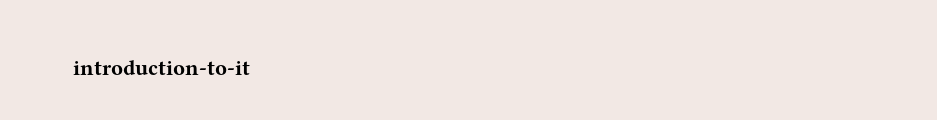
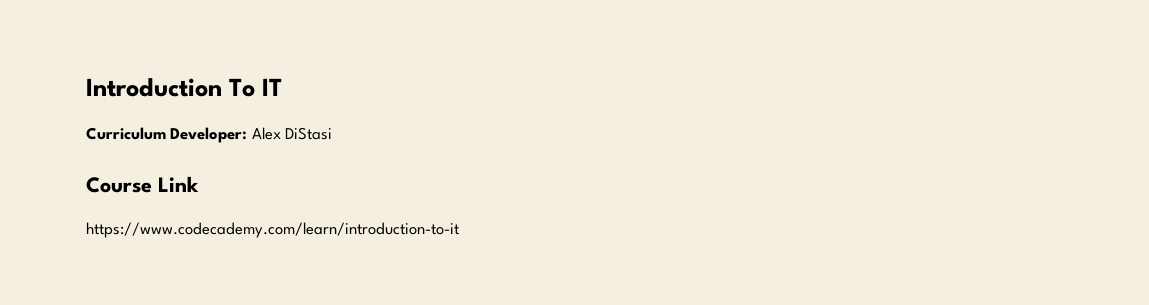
[73,60,250,75] introduction-to-it -> [86,78,283,97] [86,127,333,143] [86,176,199,193] [86,222,459,238] Introduction To IT // Curriculum Developer: Alex DiStasi // Course Link // https://www.codecademy.com/learn/introduction-to-it

